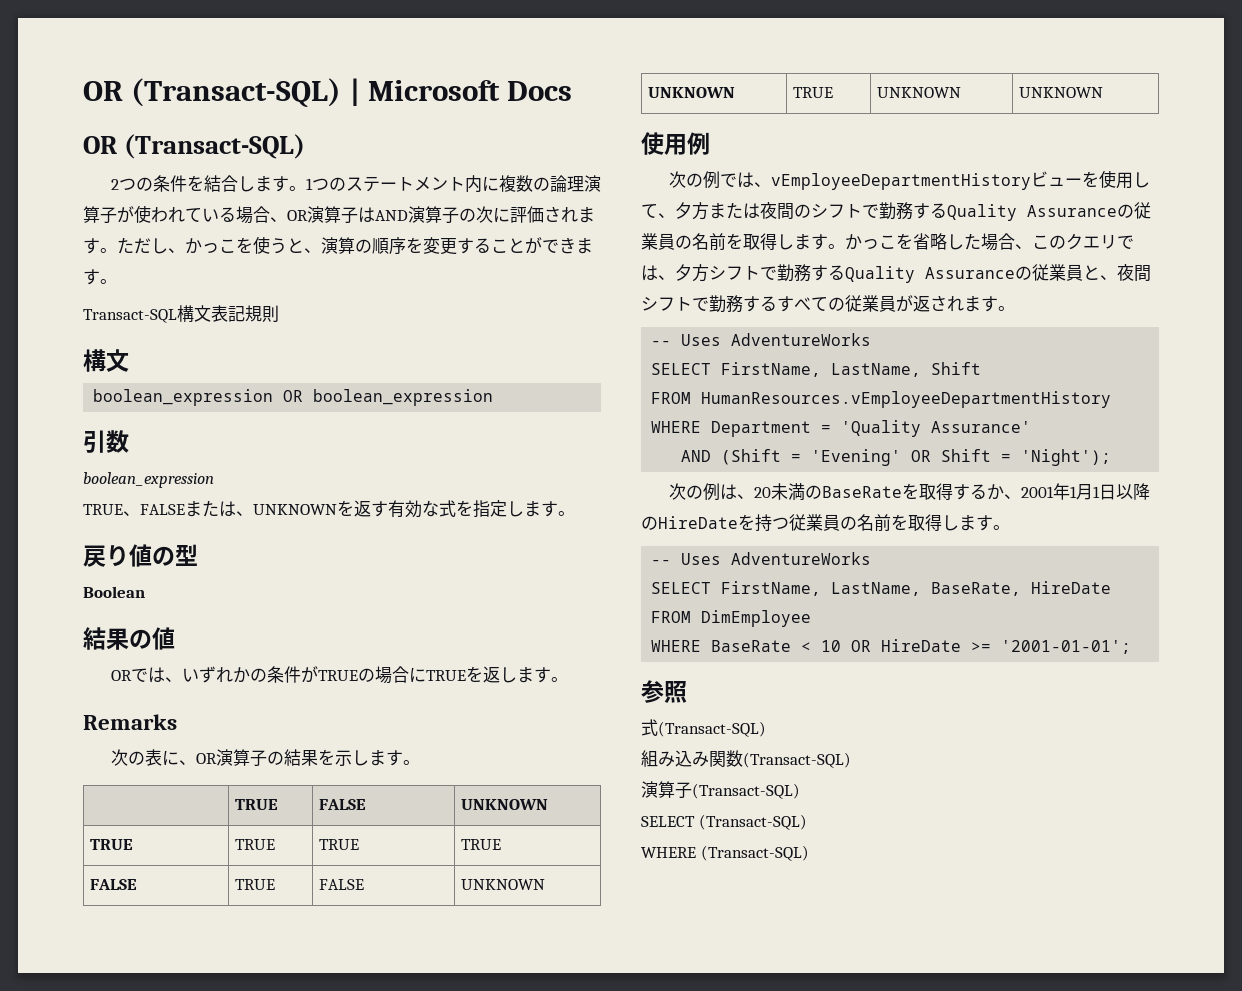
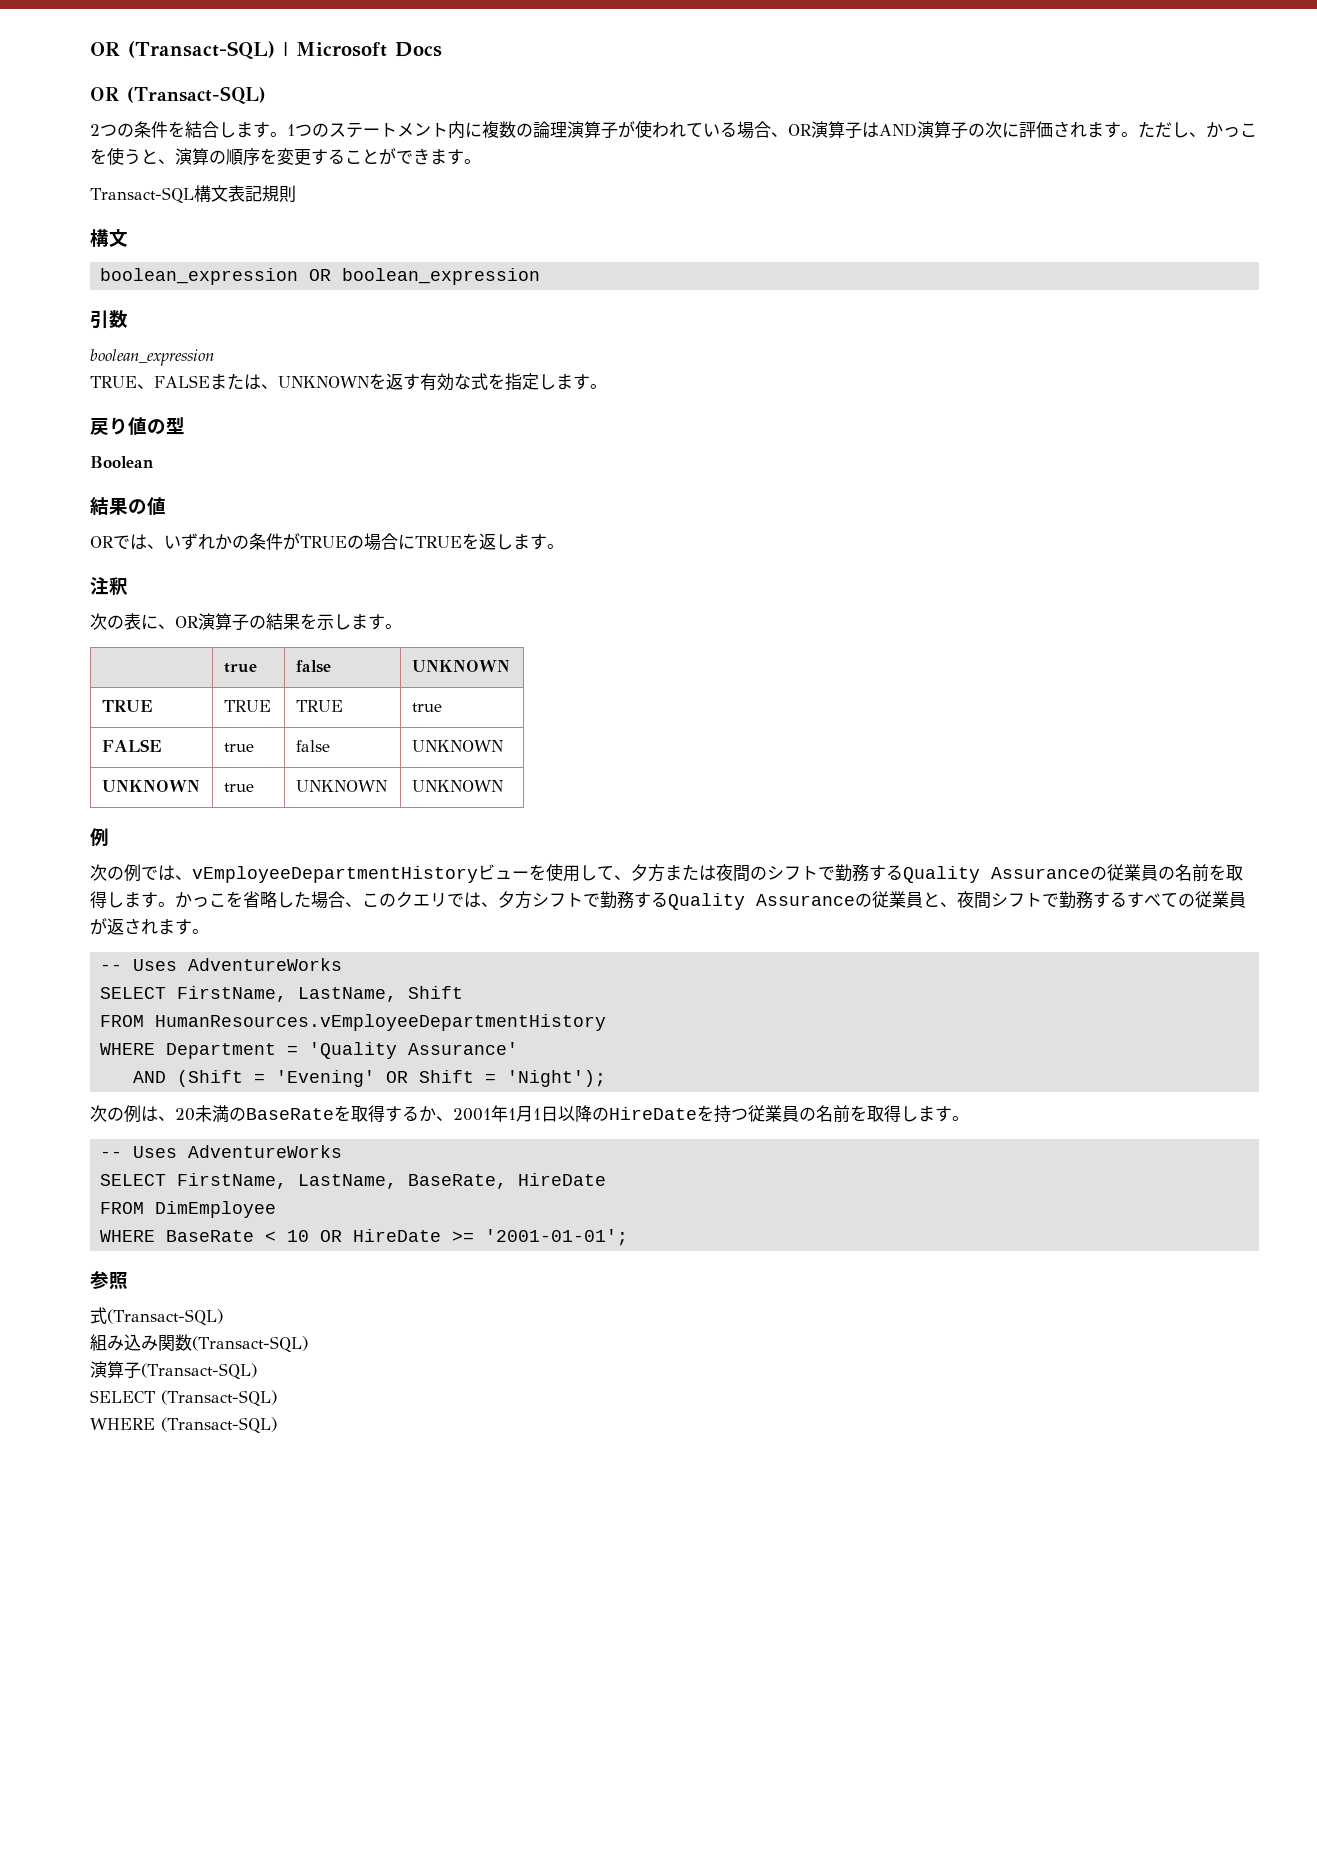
[83,714,177,730] Remarks -> [90,577,128,595] 注釈
[235,799,279,810] [319,799,367,810] TRUE | FALSE -> [223,663,257,673] [295,660,331,673] true | false
[461,839,502,850] [90,879,138,890] [235,879,276,890] [319,879,365,890] TRUE // FALSE | TRUE | FALSE -> [411,703,442,712] [101,739,161,752] [223,743,254,752] [295,740,330,752] true // FALSE | true | false
[793,87,834,98] TRUE -> [223,783,254,792] true
[641,132,687,155] 使用 -> (504, 786) none

